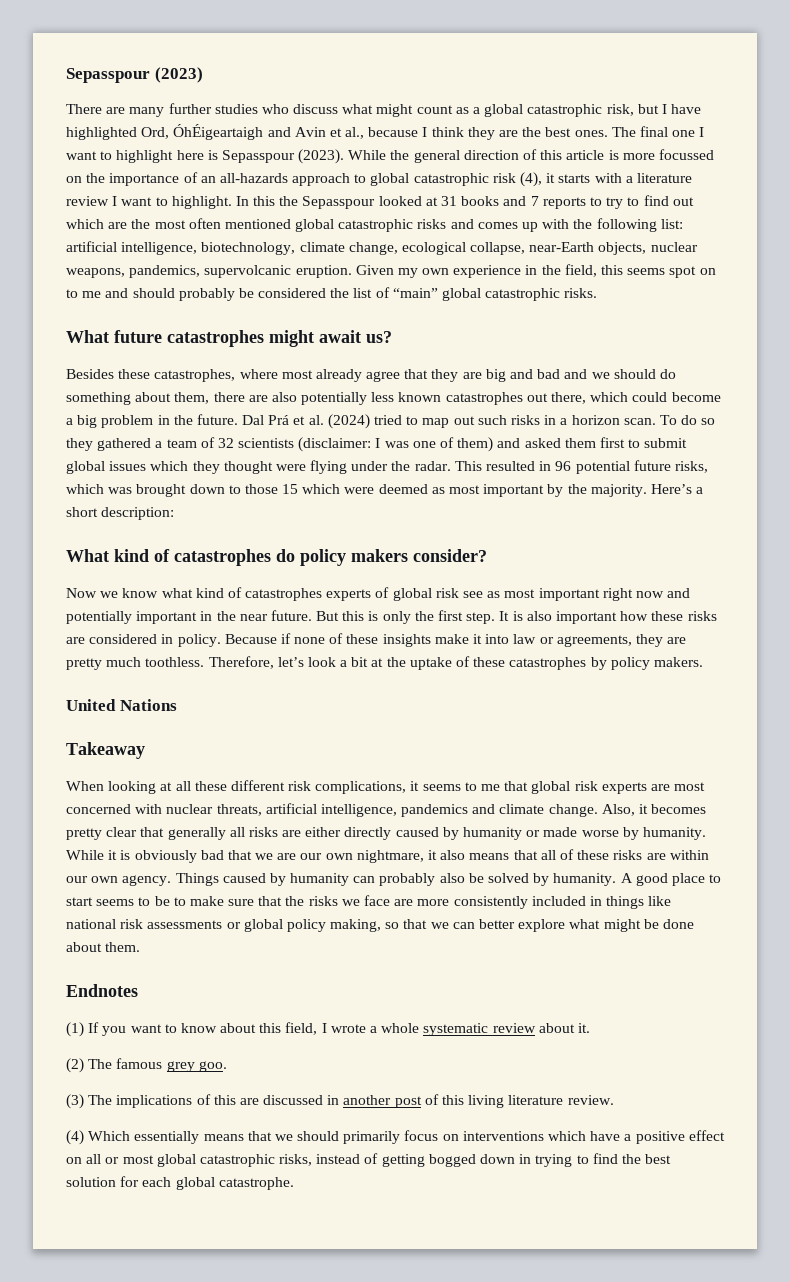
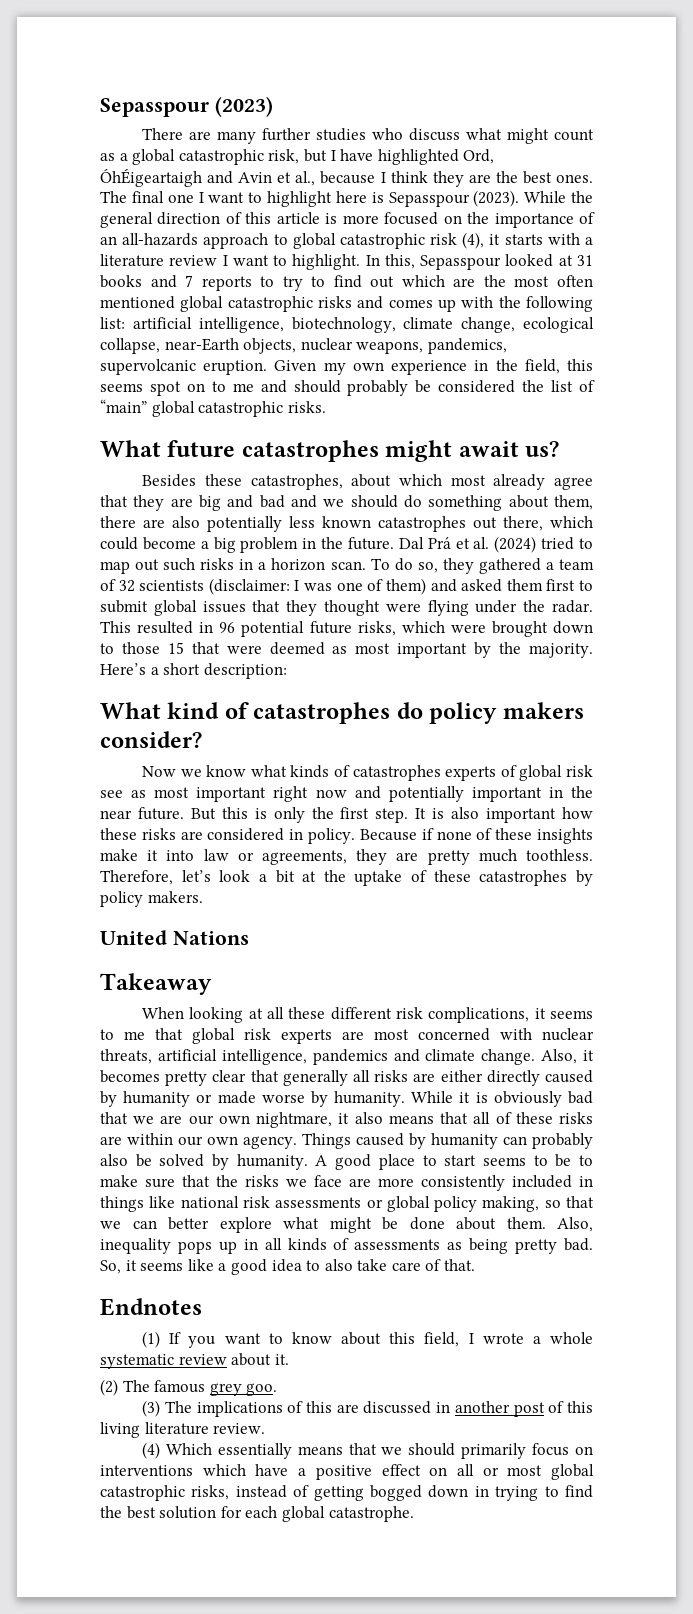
[658,149,714,160] focussed -> [384,212,439,225] focused
[253,196,299,206] this the -> [384,254,415,269] this,
[239,369,278,379] where -> [351,474,442,487] about which
[701,418,716,425] so -> [417,562,438,573] so,
[150,461,189,471] which -> [252,600,281,612] that
[108,487,133,494] was -> [450,624,486,633] were
[302,484,341,494] which -> [191,642,220,654] that
[195,588,224,598] kind -> [290,765,330,778] kinds
(141, 947) none -> [557,1217,593,1232] [100,1238,594,1254] [100,1259,476,1275] Also, inequality pops up in all kinds of assessments as being pretty bad. So, it seems like a good idea to also take care of that.

